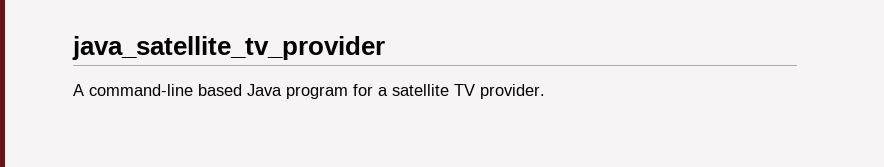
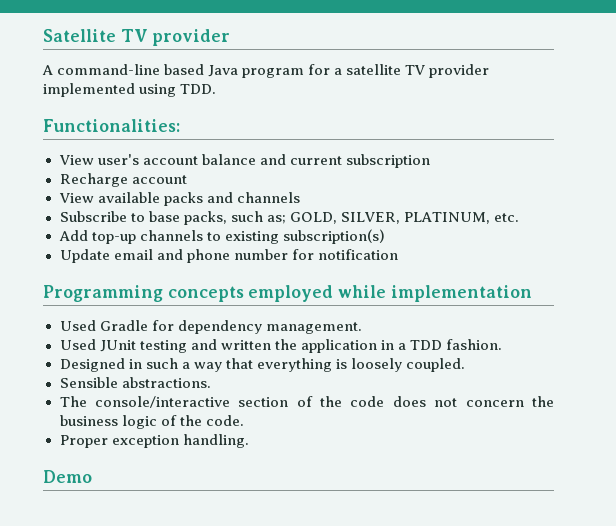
[72,36,385,60] java_satellite_tv_provider -> [43,29,231,46] Satellite TV provider
[480,84,545,99] provider. -> [429,64,490,78] [43,83,217,97] [43,119,180,132] [58,154,430,168] [59,173,187,187] [58,192,300,206] [59,211,519,225] [58,229,385,244] [59,249,398,263] [43,285,532,302] [59,320,362,334] [59,339,503,353] [59,358,465,372] [59,377,211,388] [59,396,555,408] [59,415,244,429] [59,434,249,448] [43,470,92,483] provider implemented using TDD. // Functionalities: // View user's account balance and current subscription // Recharge account // View available packs and channels // Subscribe to base packs, such as; GOLD, SILVER, PLATINUM, etc. // Add top-up channels to existing subscription(s) // Update email and phone number for notification // Programming concepts employed while implementation // Used Gradle for dependency management. // Used JUnit testing and written the application in a TDD fashion. // Designed in such a way that everything is loosely coupled. // Sensible abstractions. // The console/interactive section of the code does not concern the business logic of the code. // Proper exception handling. // Demo

